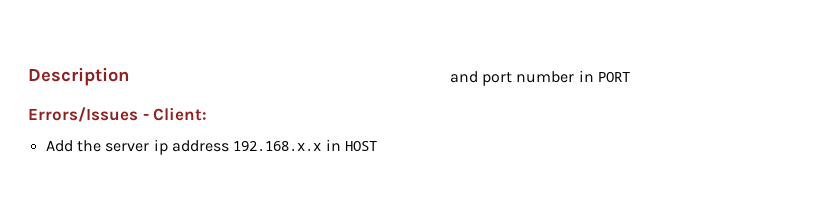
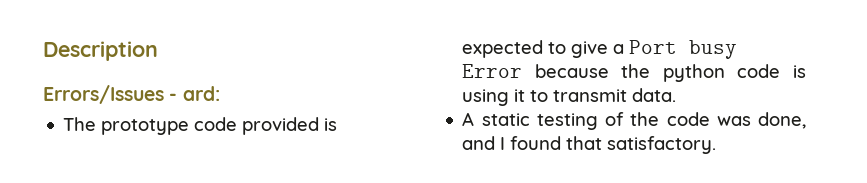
[153,107,208,121] [45,139,377,155] [449,70,630,86] Client: // Add the server ip address 192.168.x.x in HOST and port number in PORT -> [182,86,220,101] [63,117,338,135] [462,40,738,59] [462,64,806,82] [462,88,677,106] [462,112,806,130] [462,136,717,154] ard: // The prototype code provided is expected to give a Port busy Error because the python code is using it to transmit data. // A static testing of the code was done, and I found that satisfactory.

